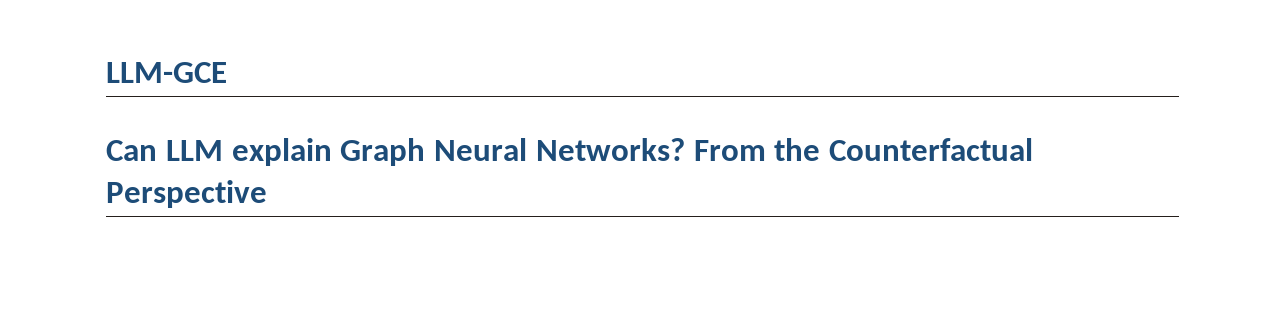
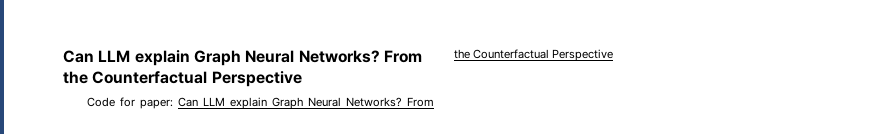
[106,62,227,83] LLM-GCE // -> (63, 56) none
(267, 194) none -> [87,97,434,109] [454,49,614,61] // Code for paper: Can LLM explain Graph Neural Networks? From the Counterfactual Perspective

